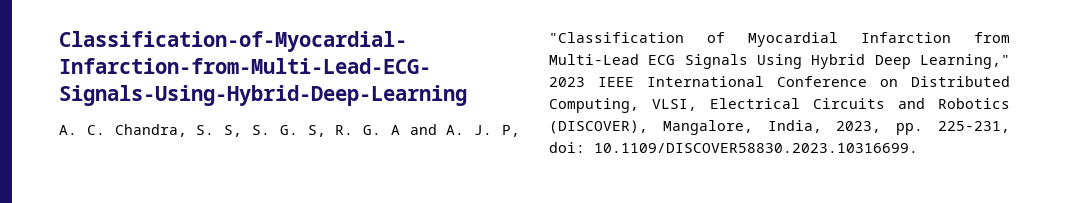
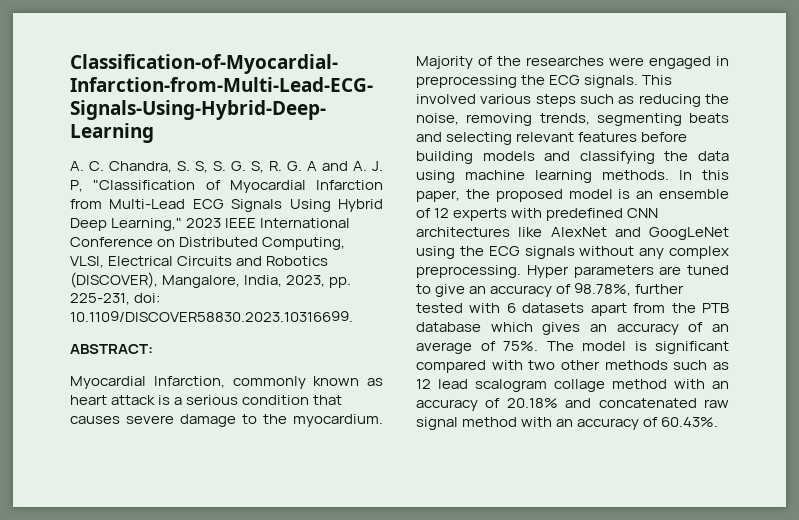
(918, 148) none -> [70,344,153,354] [70,376,383,389] [70,395,343,405] [70,414,383,427] [416,56,729,69] [416,75,673,88] [416,94,729,107] [416,113,729,126] [416,132,688,145] [416,151,729,164] [416,170,729,183] [416,189,729,202] [416,208,659,221] [416,227,729,240] [416,246,729,259] [416,265,729,278] [416,283,685,297] [416,303,729,316] [416,322,729,335] [416,341,729,354] [416,360,729,373] [416,379,729,392] [416,398,729,411] [416,417,719,430] // ABSTRACT: // Myocardial Infarction, commonly known as heart attack is a serious condition that causes severe damage to the myocardium. Majority of the researches were engaged in preprocessing the ECG signals. This involved various steps such as reducing the noise, removing trends, segmenting beats and selecting relevant features before building models and classifying the data using machine learning methods. In this paper, the proposed model is an ensemble of 12 experts with predefined CNN architectures like AlexNet and GoogLeNet using the ECG signals without any complex preprocessing. Hyper parameters are tuned to give an accuracy of 98.78%, further tested with 6 datasets apart from the PTB database which gives an accuracy of an average of 75%. The model is significant compared with two other methods such as 12 lead scalogram collage method with an accuracy of 20.18% and concatenated raw signal method with an accuracy of 60.43%.

